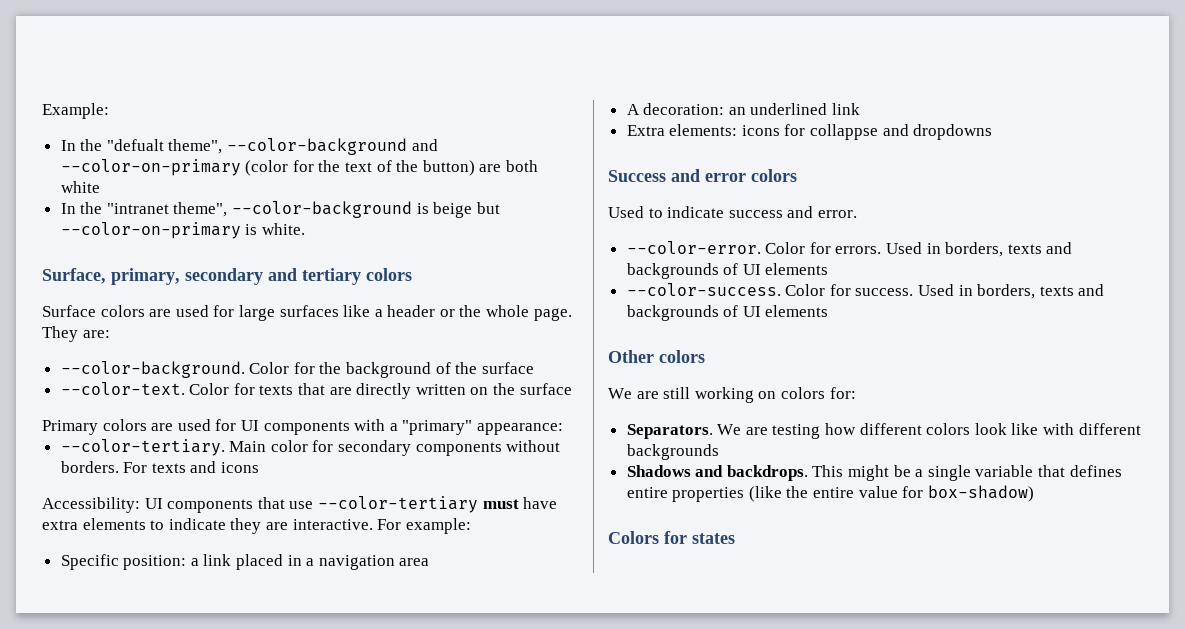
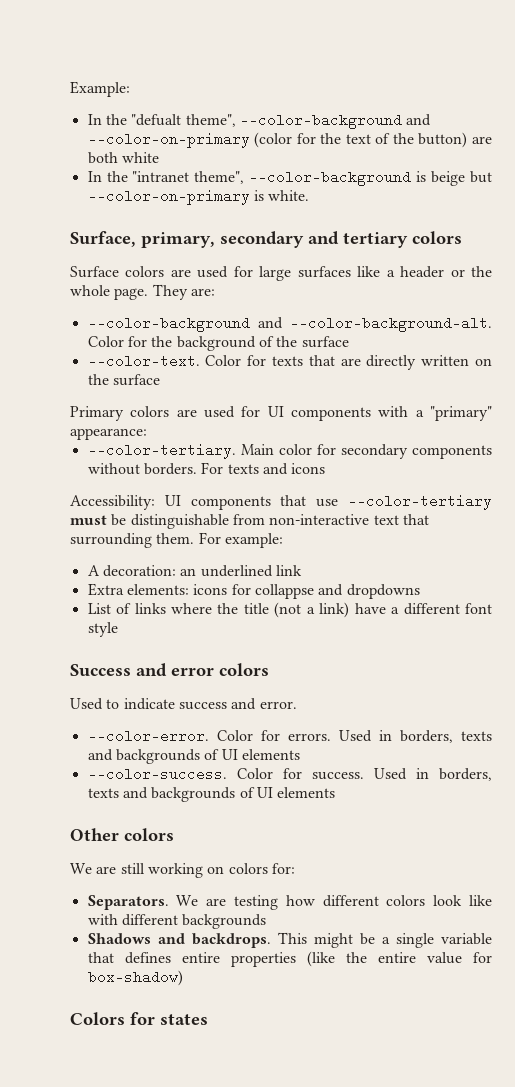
[60,361,245,378] --color-background. -> [87,316,492,332] --color-background and --color-background-alt.
[523,497,558,509] [42,518,471,534] [60,554,430,570] have extra elements to indicate they are interactive. For example: // Specific position: a link placed in a navigation area -> [111,514,429,529] [70,532,283,548] be distinguishable from non-interactive text that surrounding them. For example:
(993, 132) none -> [87,602,492,618] [87,622,118,637] // List of links where the title (not a link) have a different font style

